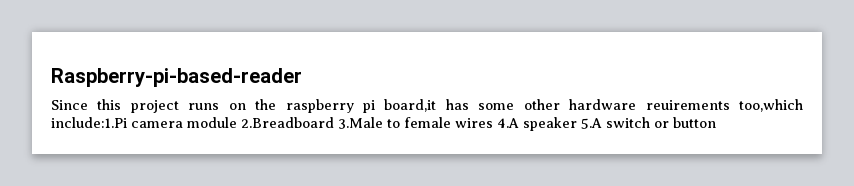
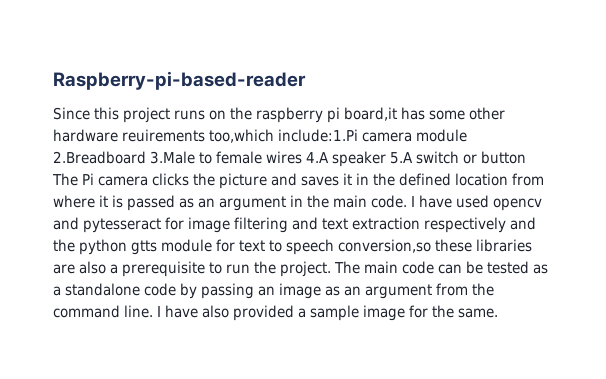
(716, 122) none -> [52,173,544,189] [53,195,542,211] [53,217,536,233] [53,239,532,255] [53,261,548,277] [53,283,494,299] [53,305,498,321] The Pi camera clicks the picture and saves it in the defined location from where it is passed as an argument in the main code. I have used opencv and pytesseract for image filtering and text extraction respectively and the python gtts module for text to speech conversion,so these libraries are also a prerequisite to run the project. The main code can be tested as a standalone code by passing an image as an argument from the command line. I have also provided a sample image for the same.

